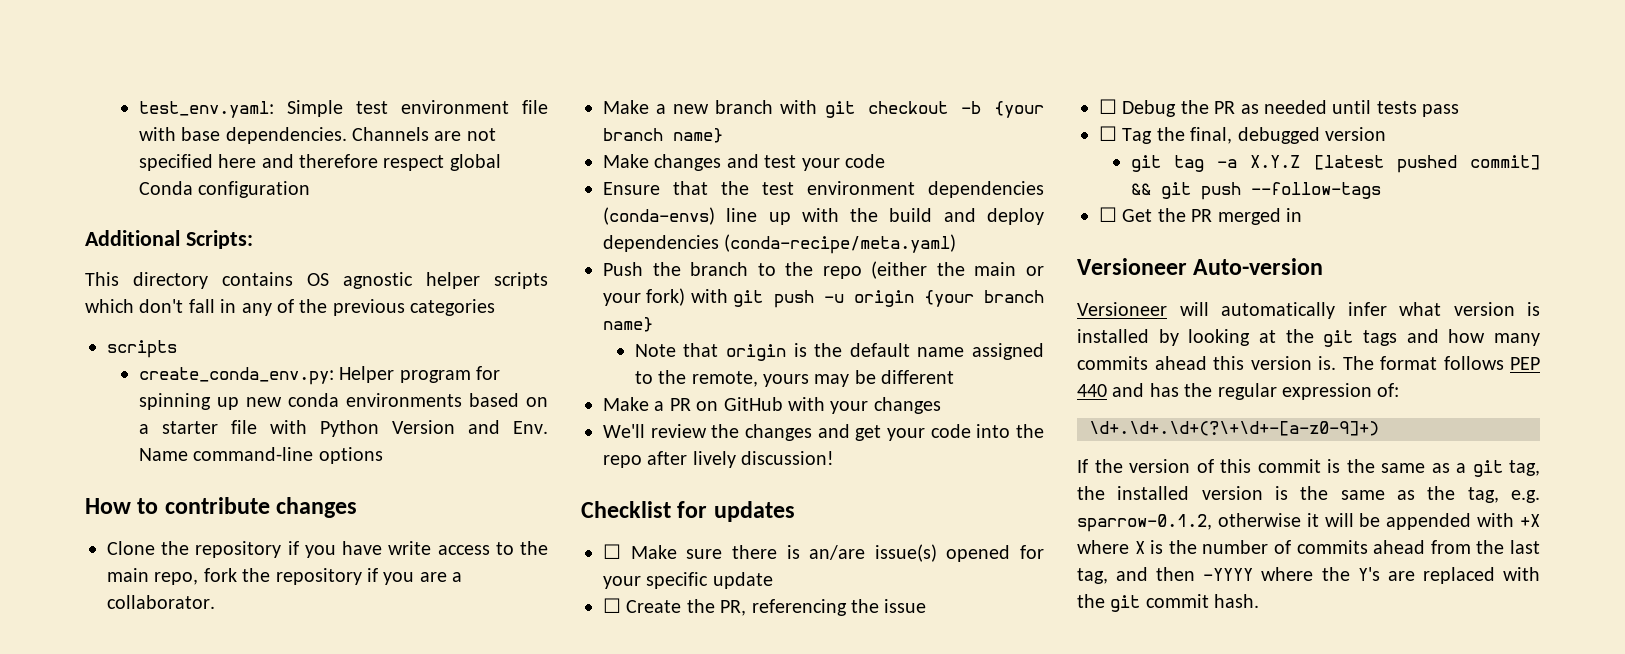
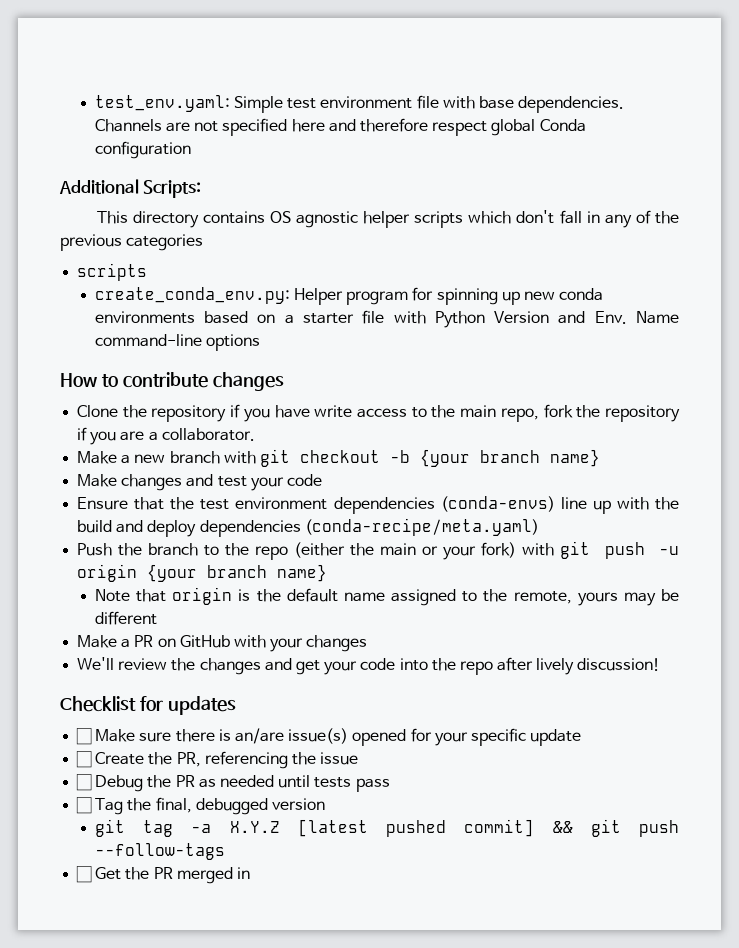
[1077,258,1324,275] [1077,302,1540,319] [1077,329,1540,347] [1077,356,1540,370] [1077,383,1400,400] [1089,421,1379,436] [1077,459,1540,477] [1077,486,1540,503] [1077,513,1540,532] [1077,540,1540,554] [1077,567,1540,584] [1077,594,1260,612] // Versioneer Auto-version // Versioneer will automatically infer what version is installed by looking at the git tags and how many commits ahead this version is. The format follows PEP 440 and has the regular expression of: // \d+.\d+.\d+(?\+\d+-[a-z0-9]+) // If the version of this commit is the same as a git tag, the installed version is the same as the tag, e.g. sparrow-0.1.2, otherwise it will be appended with +X where X is the number of commits ahead from the last tag, and then -YYYY where the Y's are replaced with the git commit hash. -> (250, 873) none

